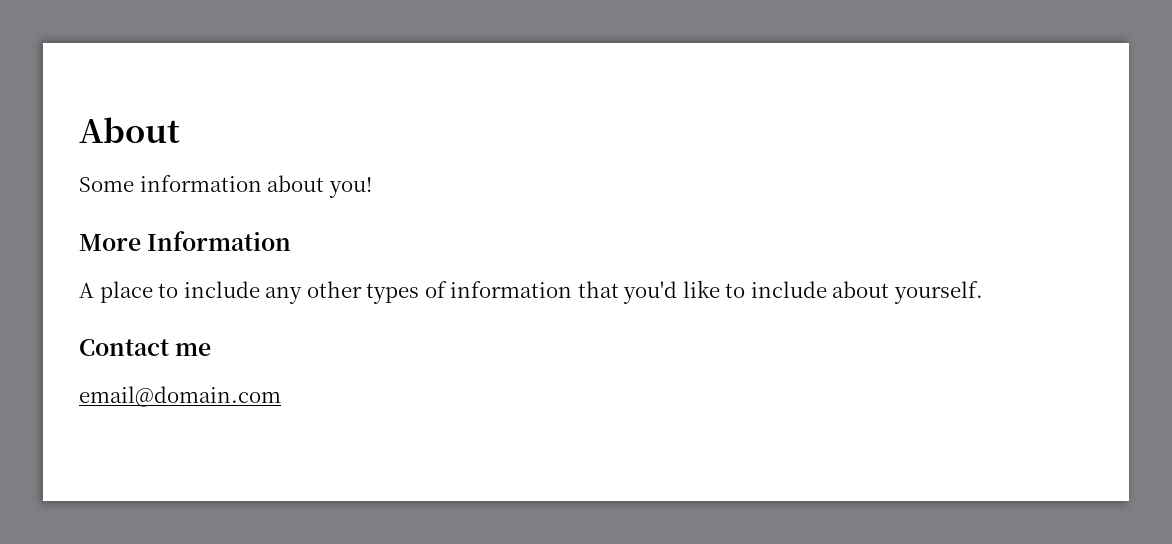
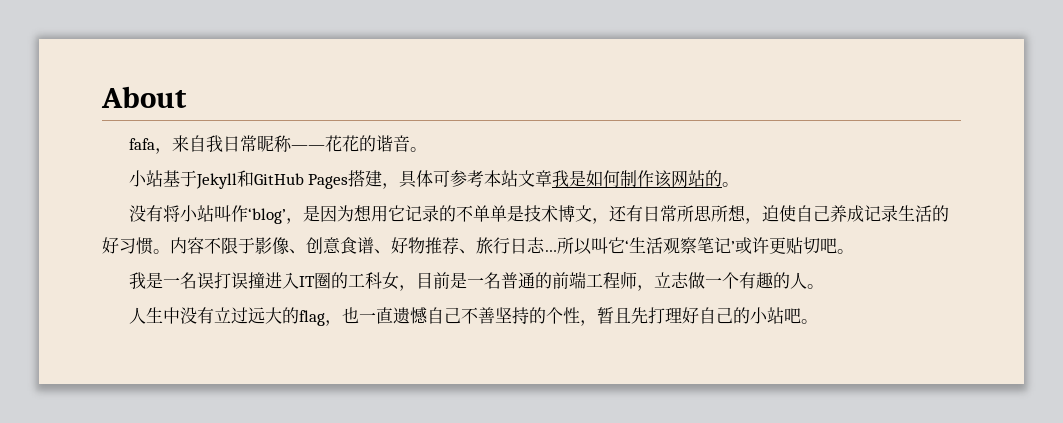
[79,175,372,198] [79,231,292,251] [79,280,984,304] [79,339,212,356] [79,386,281,407] Some information about you! // More Information // A place to include any other types of information that you'd like to include about yourself. // Contact me // email@domain.com -> [128,135,427,154] [128,170,740,189] [128,205,949,224] [102,237,854,255] [128,271,824,291] [128,307,818,326] fafa，来自我日常昵称——花花的谐音。 // 小站基于Jekyll和GitHub Pages搭建，具体可参考本站文章我是如何制作该网站的。 // 没有将小站叫作‘blog’，是因为想用它记录的不单单是技术博文，还有日常所思所想，迫使自己养成记录生活的好习惯。内容不限于影像、创意食谱、好物推荐、旅行日志…所以叫它‘生活观察笔记’或许更贴切吧。 // 我是一名误打误撞进入IT圈的工科女，目前是一名普通的前端工程师，立志做一个有趣的人。 // 人生中没有立过远大的flag，也一直遗憾自己不善坚持的个性，暂且先打理好自己的小站吧。

